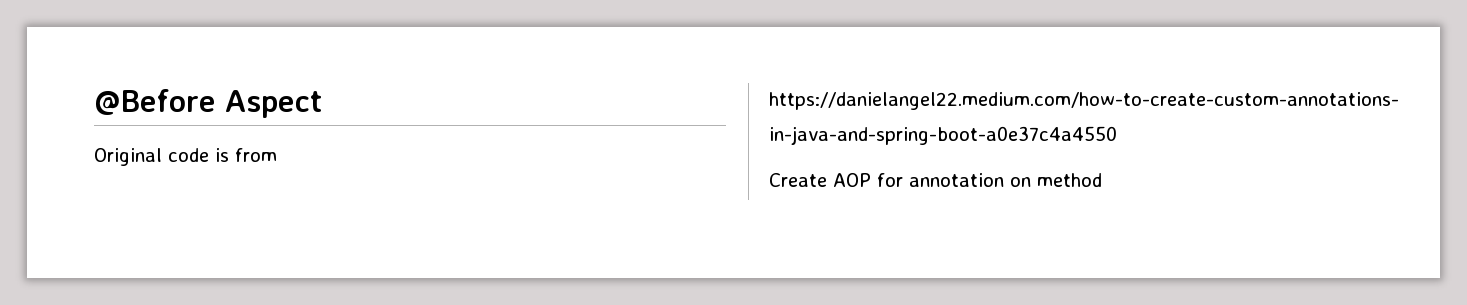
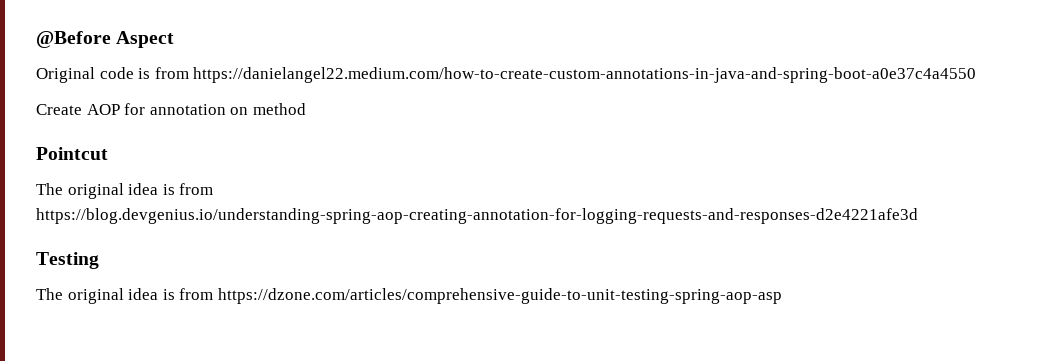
(1102, 180) none -> [36,147,108,160] [36,183,214,199] [36,208,918,224] [36,252,99,269] [36,288,782,304] // Pointcut // The original idea is from https://blog.devgenius.io/understanding-spring-aop-creating-annotation-for-logging-requests-and-responses-d2e4221afe3d // Testing // The original idea is from https://dzone.com/articles/comprehensive-guide-to-unit-testing-spring-aop-asp

